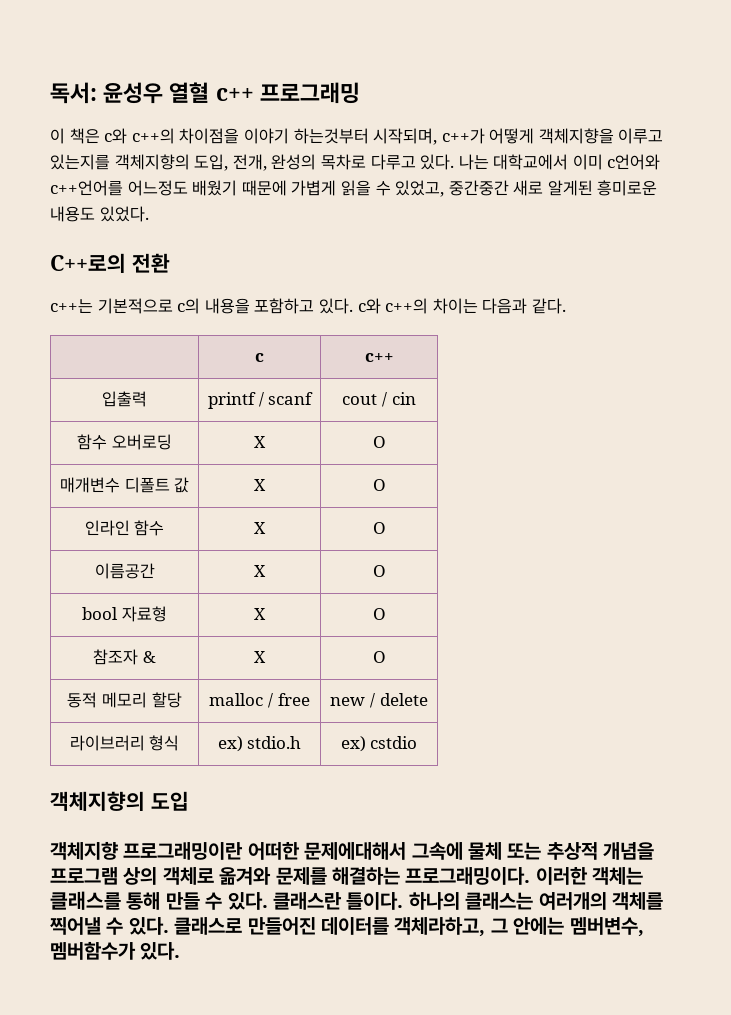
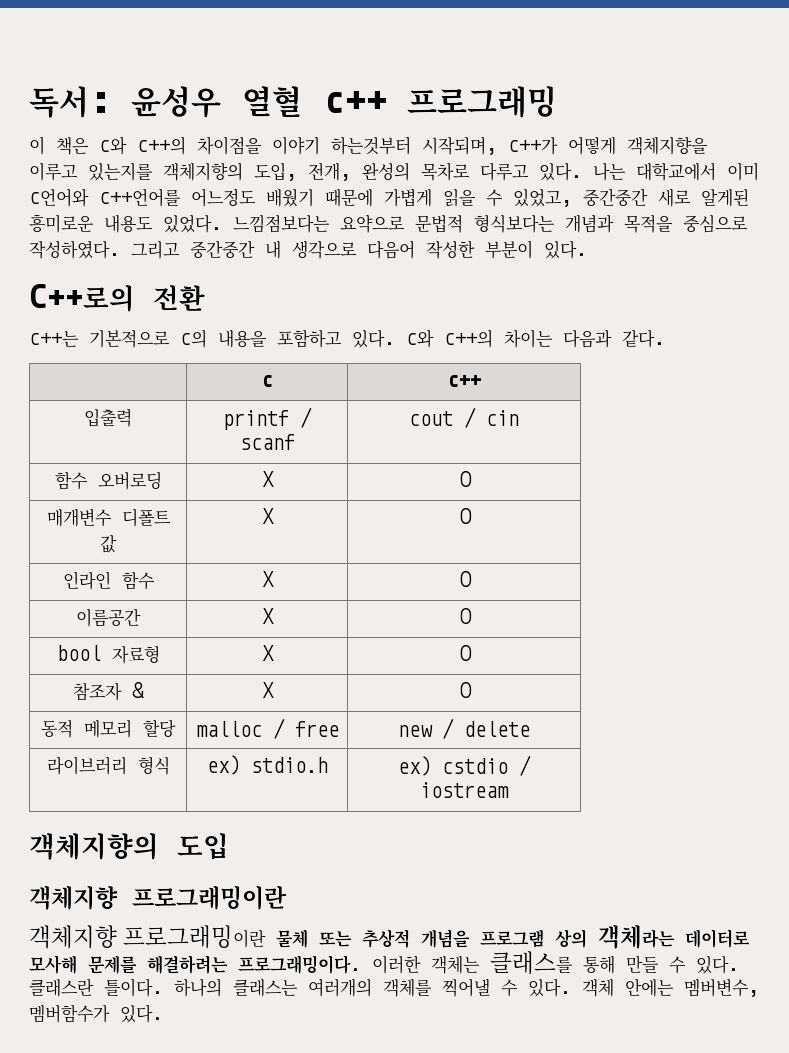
(149, 214) none -> [233,214,748,233] [29,240,587,259] 느낌점보다는 요약으로 문법적 형식보다는 개념과 목적을 중심으로 작성하였다. 그리고 중간중간 내 생각으로 다음어 작성한 부분이 있다.
(418, 742) none -> [519,755,531,776] [420,782,509,798] / iostream
[247,842,463,860] 어떠한 문제에대해서 그속에 -> [29,925,267,949] // 객체지향 프로그래밍이란
[162,867,400,885] 객체로 옮겨와 문제를 해결하는 -> [598,925,751,949] [29,955,228,974] 객체라는 데이터로 모사해 문제를 해결하려는
[174,917,508,937] 클래스로 만들어진 데이터를 객체라하고, 그 -> [582,978,614,997] 객체

